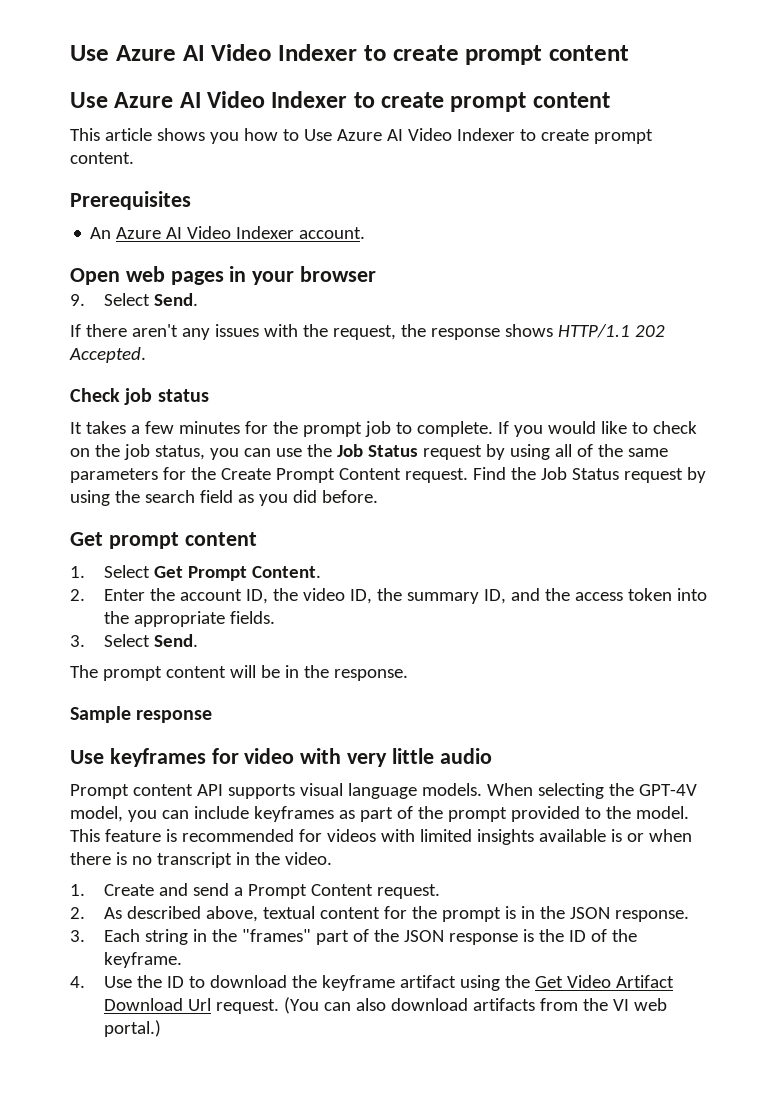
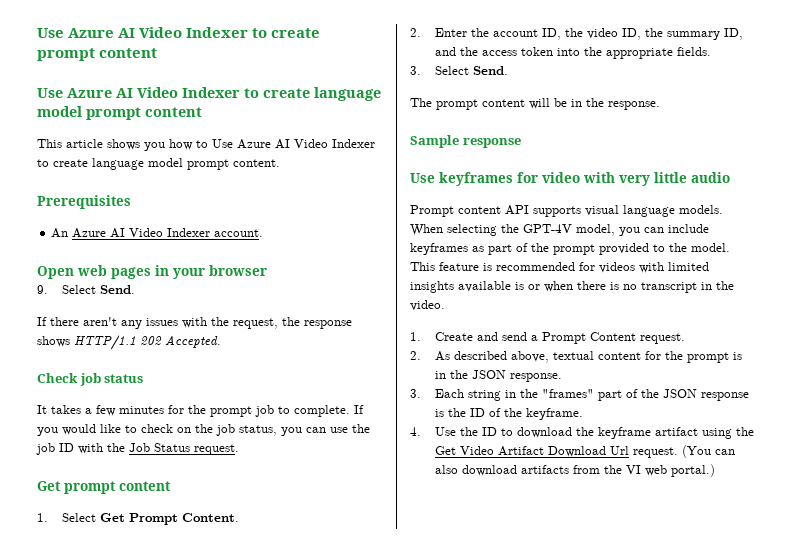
(445, 100) none -> [314,87,381,101] [37,106,82,117] language model
(589, 135) none -> [92,158,183,170] language model
[336,444,668,460] [70,467,706,483] [70,490,378,506] Job Status request by using all of the same parameters for the Create Prompt Content request. Find the Job Status request by using the search field as you did before. -> [36,443,239,455] job ID with the Job Status request.

